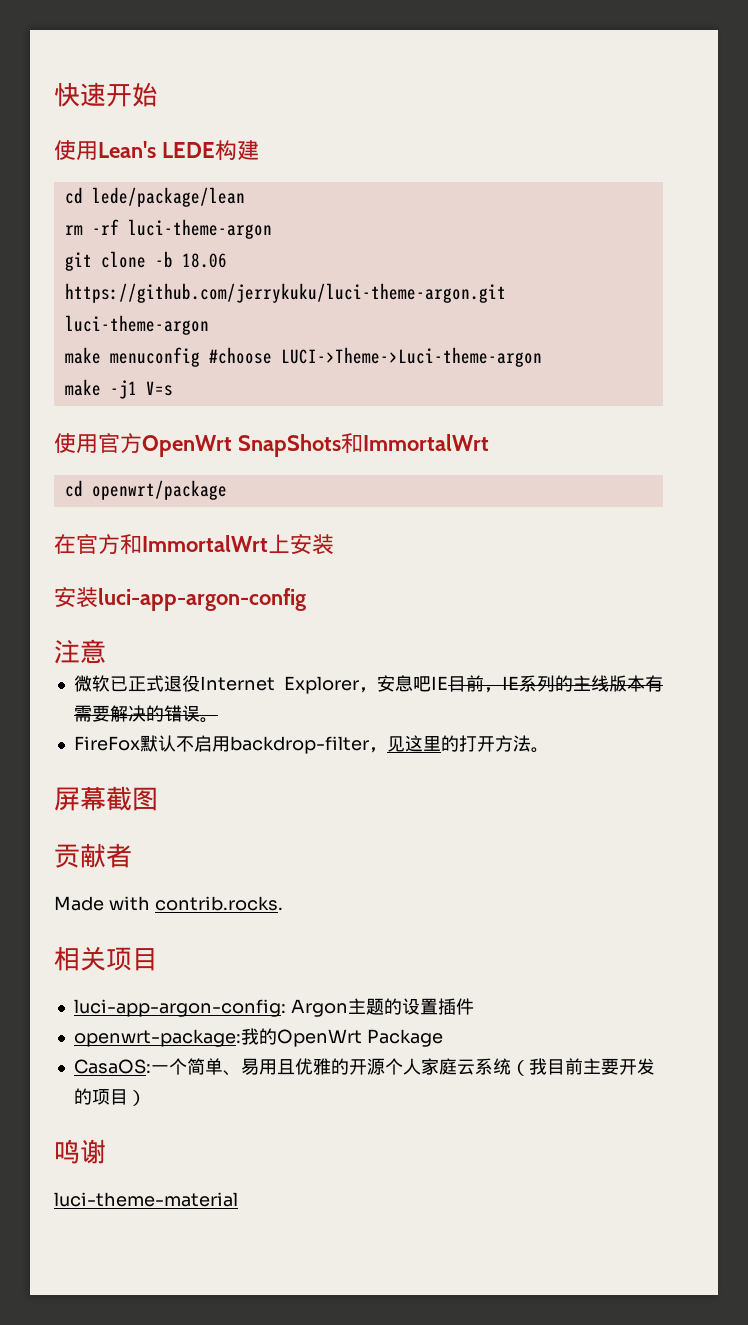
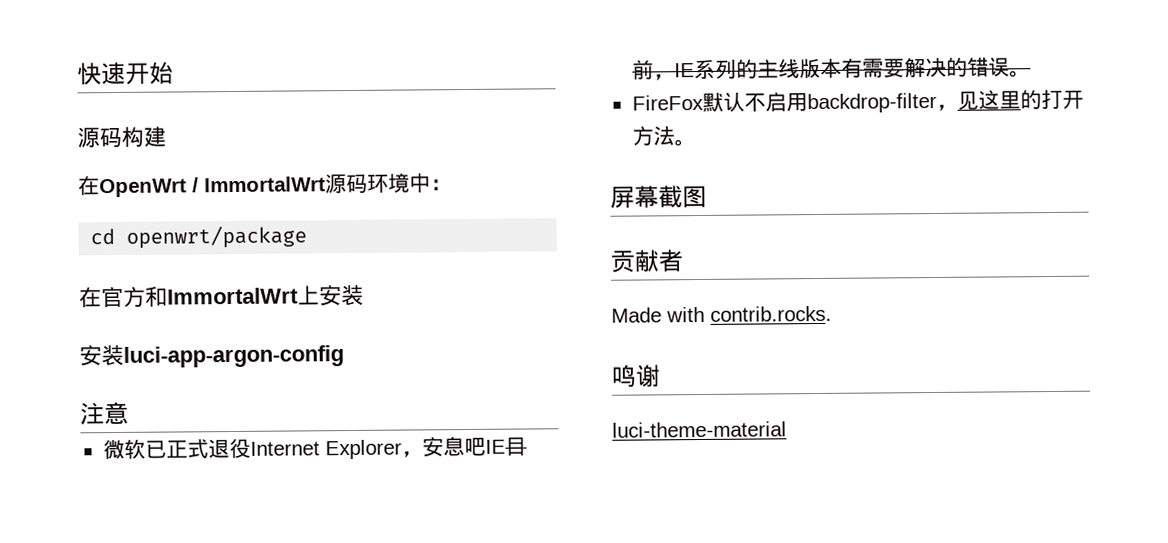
[54,140,259,160] [64,187,245,207] [64,219,272,239] [64,251,227,271] [64,283,506,303] [64,315,209,335] [64,347,542,367] [64,379,173,399] [54,433,489,457] 使用Lean's LEDE构建 // cd lede/package/lean // rm -rf luci-theme-argon // git clone -b 18.06 https://github.com/jerrykuku/luci-theme-argon.git luci-theme-argon // make menuconfig #choose LUCI->Theme->Luci-theme-argon // make -j1 V=s // 使用官方OpenWrt SnapShots和ImmortalWrt -> [77,126,166,149] [78,172,452,198] 源码构建 // 在OpenWrt / ImmortalWrt源码环境中：
[54,946,158,971] [73,998,474,1017] [73,1028,443,1047] [73,1058,655,1076] [73,1088,146,1106] // 相关项目 // luci-app-argon-config: Argon主题的设置插件 // openwrt-package:我的OpenWrt Package // CasaOS:一个简单、易用且优雅的开源个人家庭云系统（我目前主要开发的项目） -> (832, 313) none

